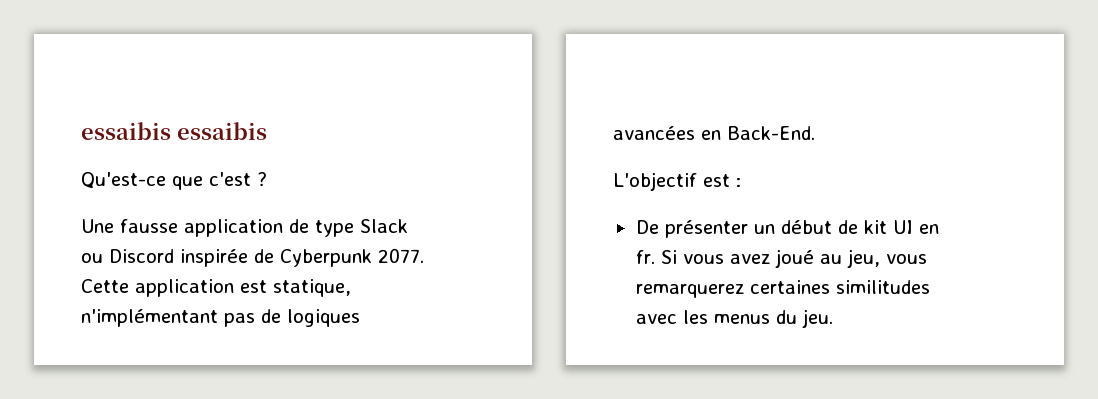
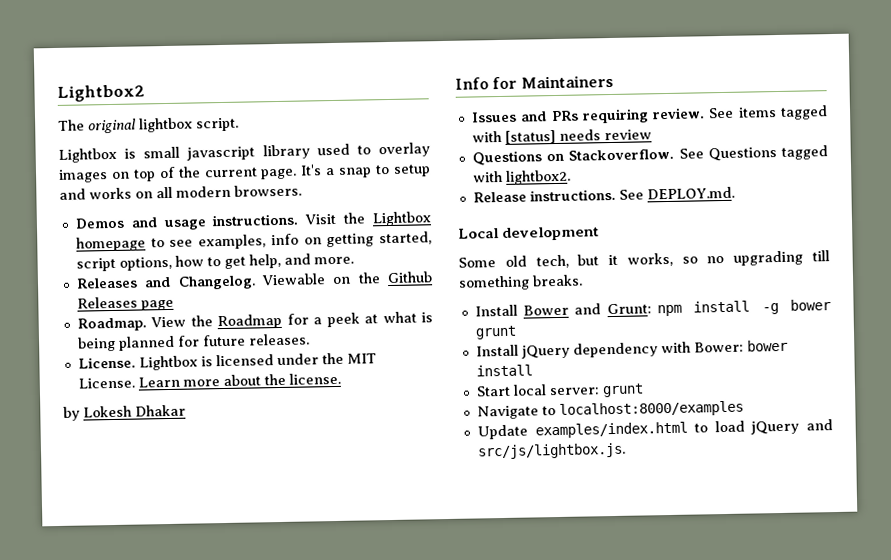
[81,122,267,140] [81,172,267,190] [81,219,408,237] [81,248,424,267] [81,279,351,297] [81,309,360,327] [613,126,815,140] [613,172,741,191] [635,220,939,238] [635,249,927,268] [635,280,930,298] [635,309,833,328] essaibis essaibis // Qu'est-ce que c'est ? // Une fausse application de type Slack ou Discord inspirée de Cyberpunk 2077. Cette application est statique, n'implémentant pas de logiques avancées en Back-End. // L'objectif est : // De présenter un début de kit UI en fr. Si vous avez joué au jeu, vous remarquerez certaines similitudes avec les menus du jeu. -> [57,84,145,102] [58,117,239,134] [58,142,431,163] [58,164,432,183] [59,184,302,200] [74,211,432,231] [75,231,432,252] [75,253,354,272] [75,271,434,290] [76,296,174,311] [76,311,433,332] [76,333,310,352] [77,352,377,371] [77,372,341,389] [63,404,186,421] [455,74,614,90] [470,105,828,124] [471,129,652,144] [471,145,828,166] [472,169,571,185] [472,186,735,203] [458,226,600,241] [458,250,830,269] [458,274,583,291] [474,299,832,317] [474,325,517,340] [475,339,788,359] [475,364,533,377] [475,383,644,398] [476,400,744,420] [476,419,833,440] [476,442,626,460] Lightbox2 // The original lightbox script. // Lightbox is small javascript library used to overlay images on top of the current page. It's a snap to setup and works on all modern browsers. // Demos and usage instructions. Visit the Lightbox homepage to see examples, info on getting started, script options, how to get help, and more. // Releases and Changelog. Viewable on the Github Releases page // Roadmap. View the Roadmap for a peek at what is being planned for future releases. // License. Lightbox is licensed under the MIT License. Learn more about the license. // by Lokesh Dhakar // Info for Maintainers // Issues and PRs requiring review. See items tagged with [status] needs review // Questions on Stackoverflow. See Questions tagged with lightbox2. // Release instructions. See DEPLOY.md. // Local development // Some old tech, but it works, so no upgrading till something breaks. // Install Bower and Grunt: npm install -g bower grunt // Install jQuery dependency with Bower: bower install // Start local server: grunt // Navigate to localhost:8000/examples // Update examples/index.html to load jQuery and src/js/lightbox.js.

